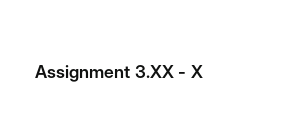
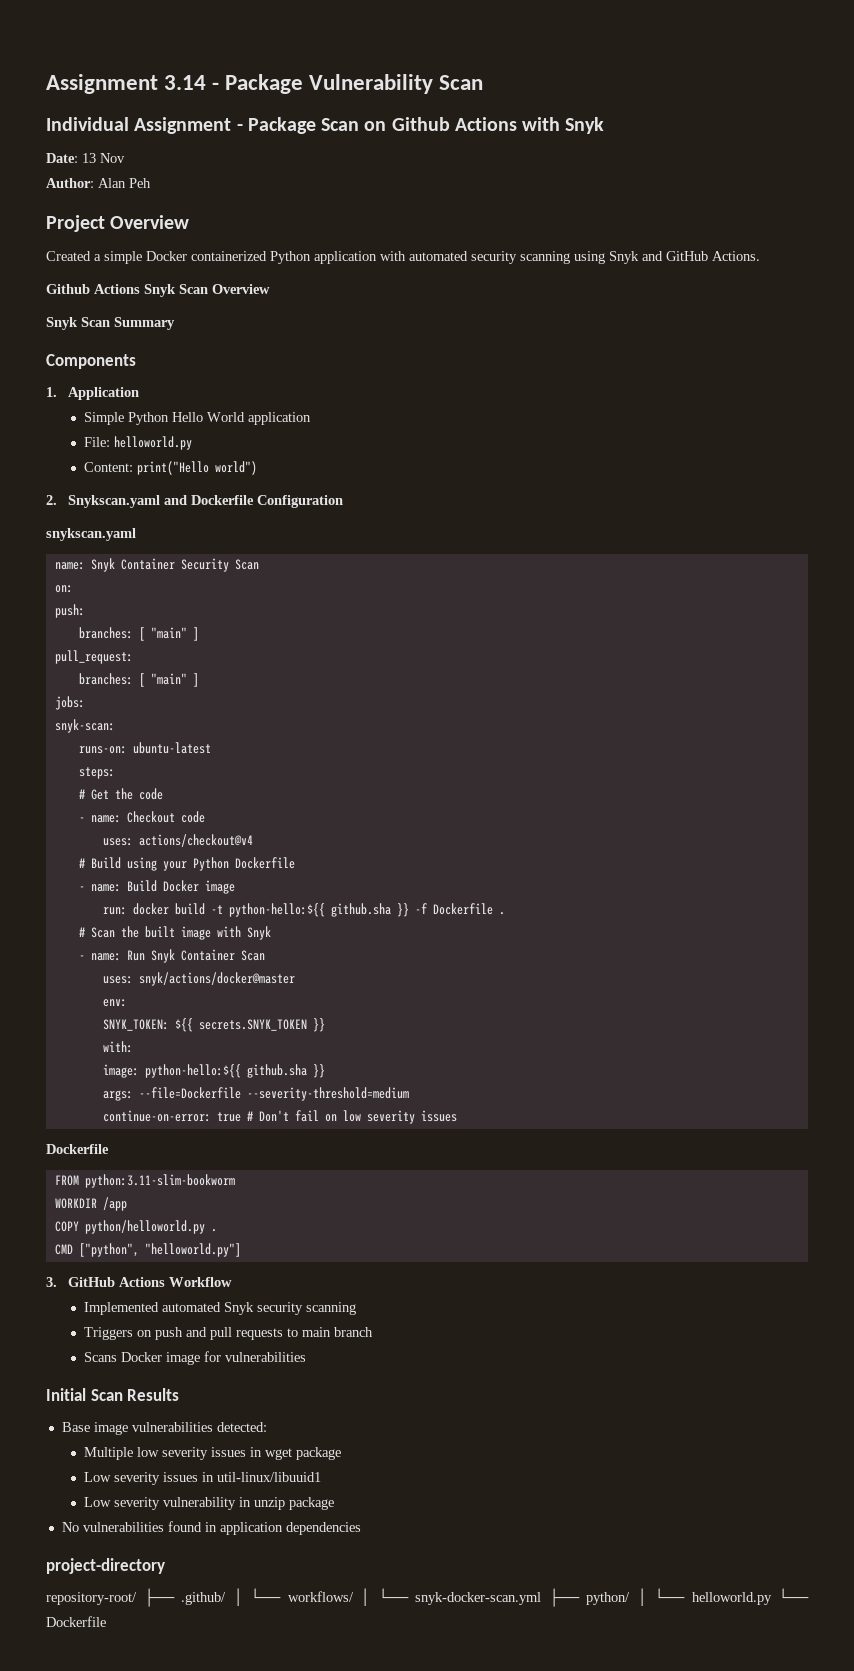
[35,65,204,82] Assignment 3.XX - X -> [46,74,484,94] [46,117,605,134] [46,153,125,163] [46,178,151,188] [46,215,190,232] [46,251,760,264] [46,284,270,297] [46,317,175,330] [46,354,136,369] [46,387,139,400] [83,412,311,425] [83,436,192,450] [83,461,257,475] [46,495,343,508] [46,528,136,541] [54,558,259,572] [54,585,73,593] [54,604,85,618] [78,627,199,641] [54,650,133,664] [78,673,199,687] [54,696,85,710] [54,719,115,733] [78,742,211,754] [78,767,115,779] [78,788,163,800] [78,811,205,823] [102,834,253,847] [78,857,295,871] [78,880,235,894] [102,903,505,917] [78,926,271,940] [78,949,265,963] [102,972,295,986] [102,999,127,1007] [102,1018,325,1032] [102,1041,133,1053] [102,1064,325,1078] [102,1087,409,1101] [102,1110,457,1124] [46,1144,109,1154] [54,1174,235,1188] [54,1197,127,1211] [54,1220,217,1234] [54,1243,241,1257] [46,1277,232,1287] [83,1302,356,1315] [83,1327,373,1340] [83,1351,306,1365] [46,1388,180,1401] [61,1422,267,1435] [83,1447,341,1460] [83,1472,321,1485] [83,1497,334,1510] [61,1521,361,1535] [46,1558,165,1574] [46,1588,809,1607] [46,1616,106,1627] Assignment 3.14 - Package Vulnerability Scan // Individual Assignment - Package Scan on Github Actions with Snyk // Date: 13 Nov // Author: Alan Peh // Project Overview // Created a simple Docker containerized Python application with automated security scanning using Snyk and GitHub Actions. // Github Actions Snyk Scan Overview // Snyk Scan Summary // Components // 1. Application // Simple Python Hello World application // File: helloworld.py // Content: print("Hello world") // 2. Snykscan.yaml and Dockerfile Configuration // snykscan.yaml // name: Snyk Container Security Scan // on: // push: // branches: [ "main" ] // pull_request: // branches: [ "main" ] // jobs: // snyk-scan: // runs-on: ubuntu-latest // steps: // # Get the code // - name: Checkout code // uses: actions/checkout@v4 // # Build using your Python Dockerfile // - name: Build Docker image // run: docker build -t python-hello:${{ github.sha }} -f Dockerfile . // # Scan the built image with Snyk // - name: Run Snyk Container Scan // uses: snyk/actions/docker@master // env: // SNYK_TOKEN: ${{ secrets.SNYK_TOKEN }} // with: // image: python-hello:${{ github.sha }} // args: --file=Dockerfile --severity-threshold=medium // continue-on-error: true # Don't fail on low severity issues // Dockerfile // FROM python:3.11-slim-bookworm // WORKDIR /app // COPY python/helloworld.py . // CMD ["python", "helloworld.py"] // 3. GitHub Actions Workflow // Implemented automated Snyk security scanning // Triggers on push and pull requests to main branch // Scans Docker image for vulnerabilities // Initial Scan Results // Base image vulnerabilities detected: // Multiple low severity issues in wget package // Low severity issues in util-linux/libuuid1 // Low severity vulnerability in unzip package // No vulnerabilities found in application dependencies // project-directory // repository-root/ ├── .github/ │ └── workflows/ │ └── snyk-docker-scan.yml ├── python/ │ └── helloworld.py └── Dockerfile

